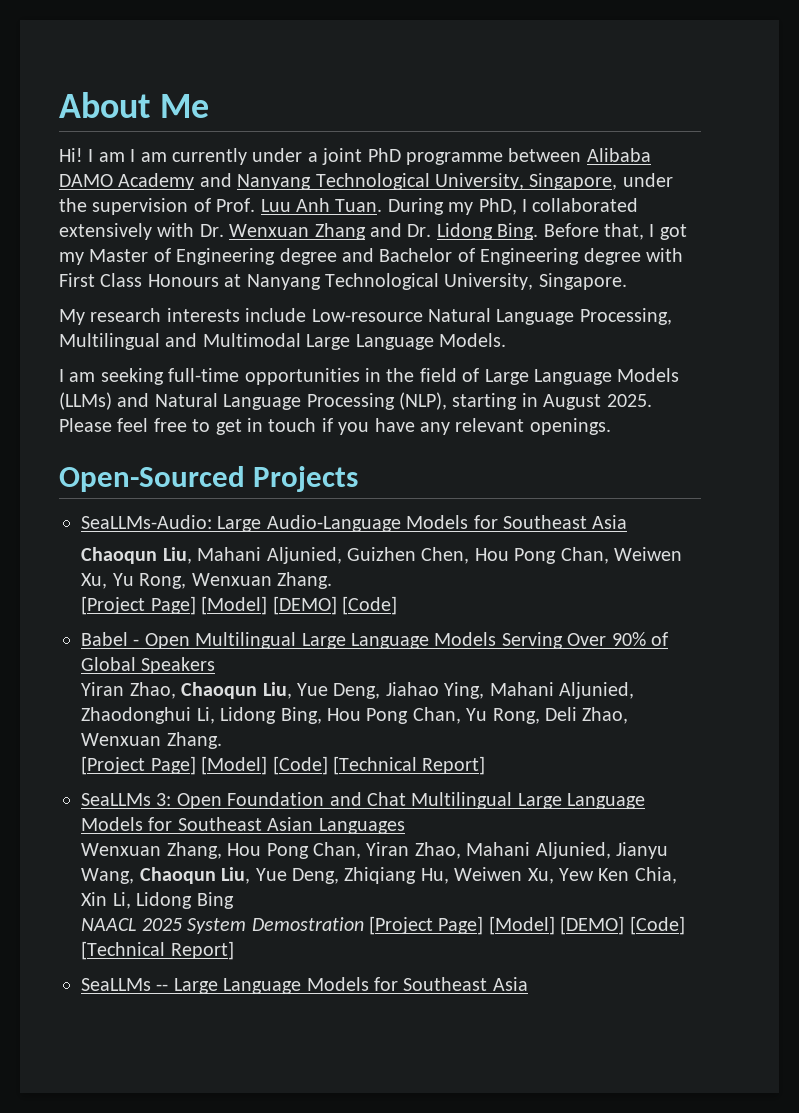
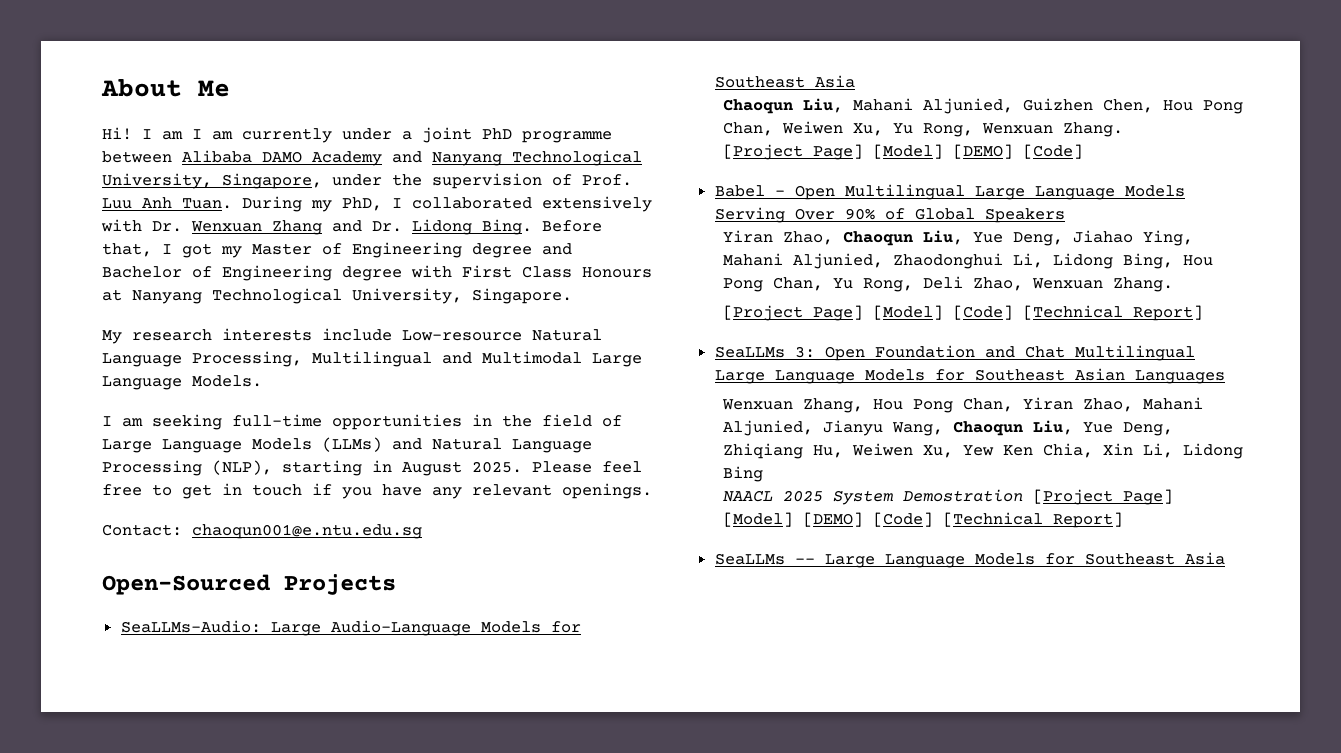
(611, 426) none -> [102,524,422,539] // Contact: chaoqun001@e.ntu.edu.sg

